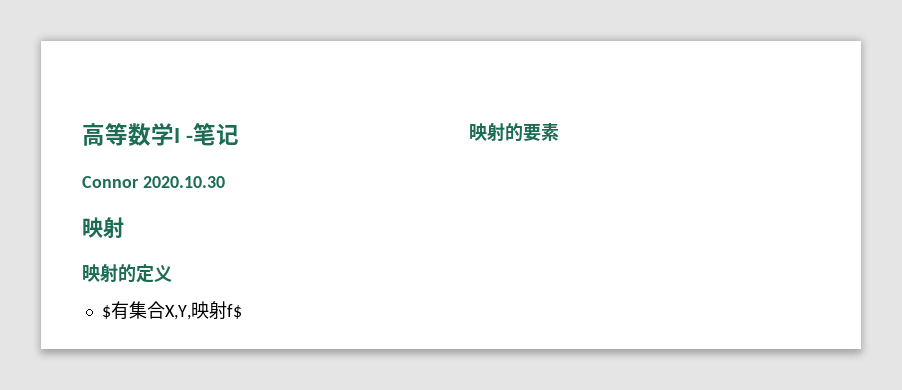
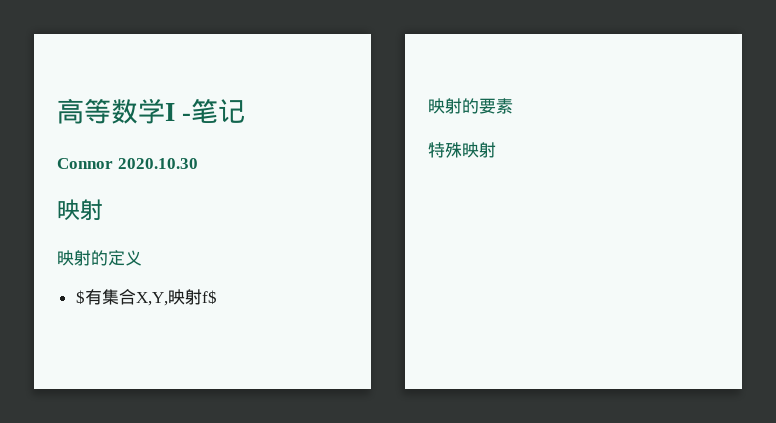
(559, 132) none -> [428,142,496,158] // 特殊映射

